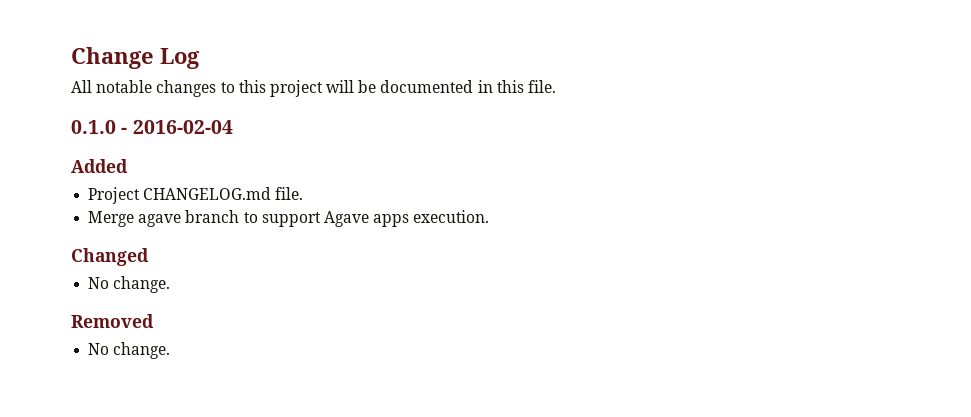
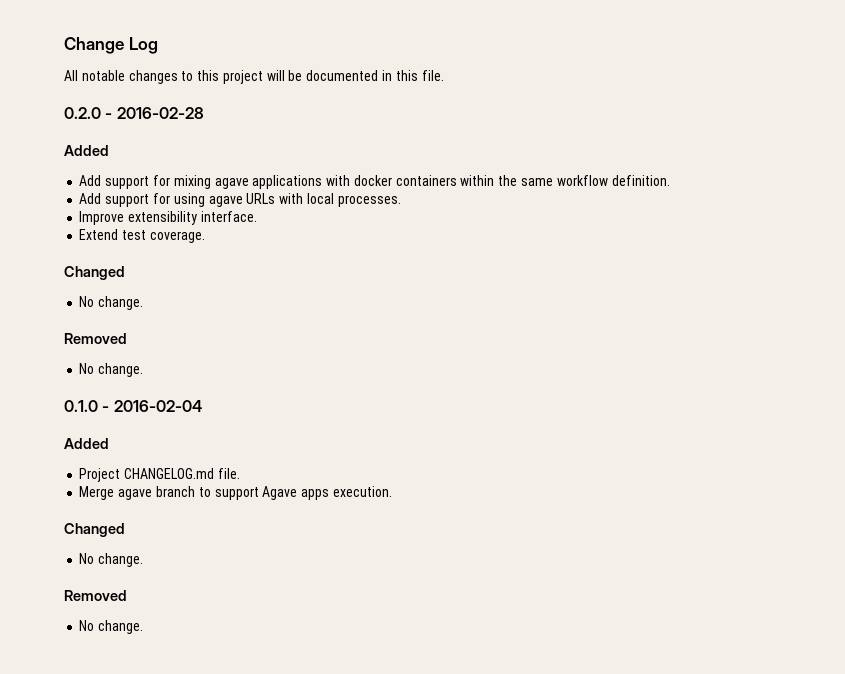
(557, 86) none -> [64,107,204,119] [64,145,109,156] [79,175,670,189] [79,193,401,207] [79,211,257,225] [79,229,205,243] [64,266,125,280] [79,296,144,310] [64,333,127,344] [79,363,144,377] // 0.2.0 - 2016-02-28 // Added // Add support for mixing agave applications with docker containers within the same workflow definition. // Add support for using agave URLs with local processes. // Improve extensibility interface. // Extend test coverage. // Changed // No change. // Removed // No change.

